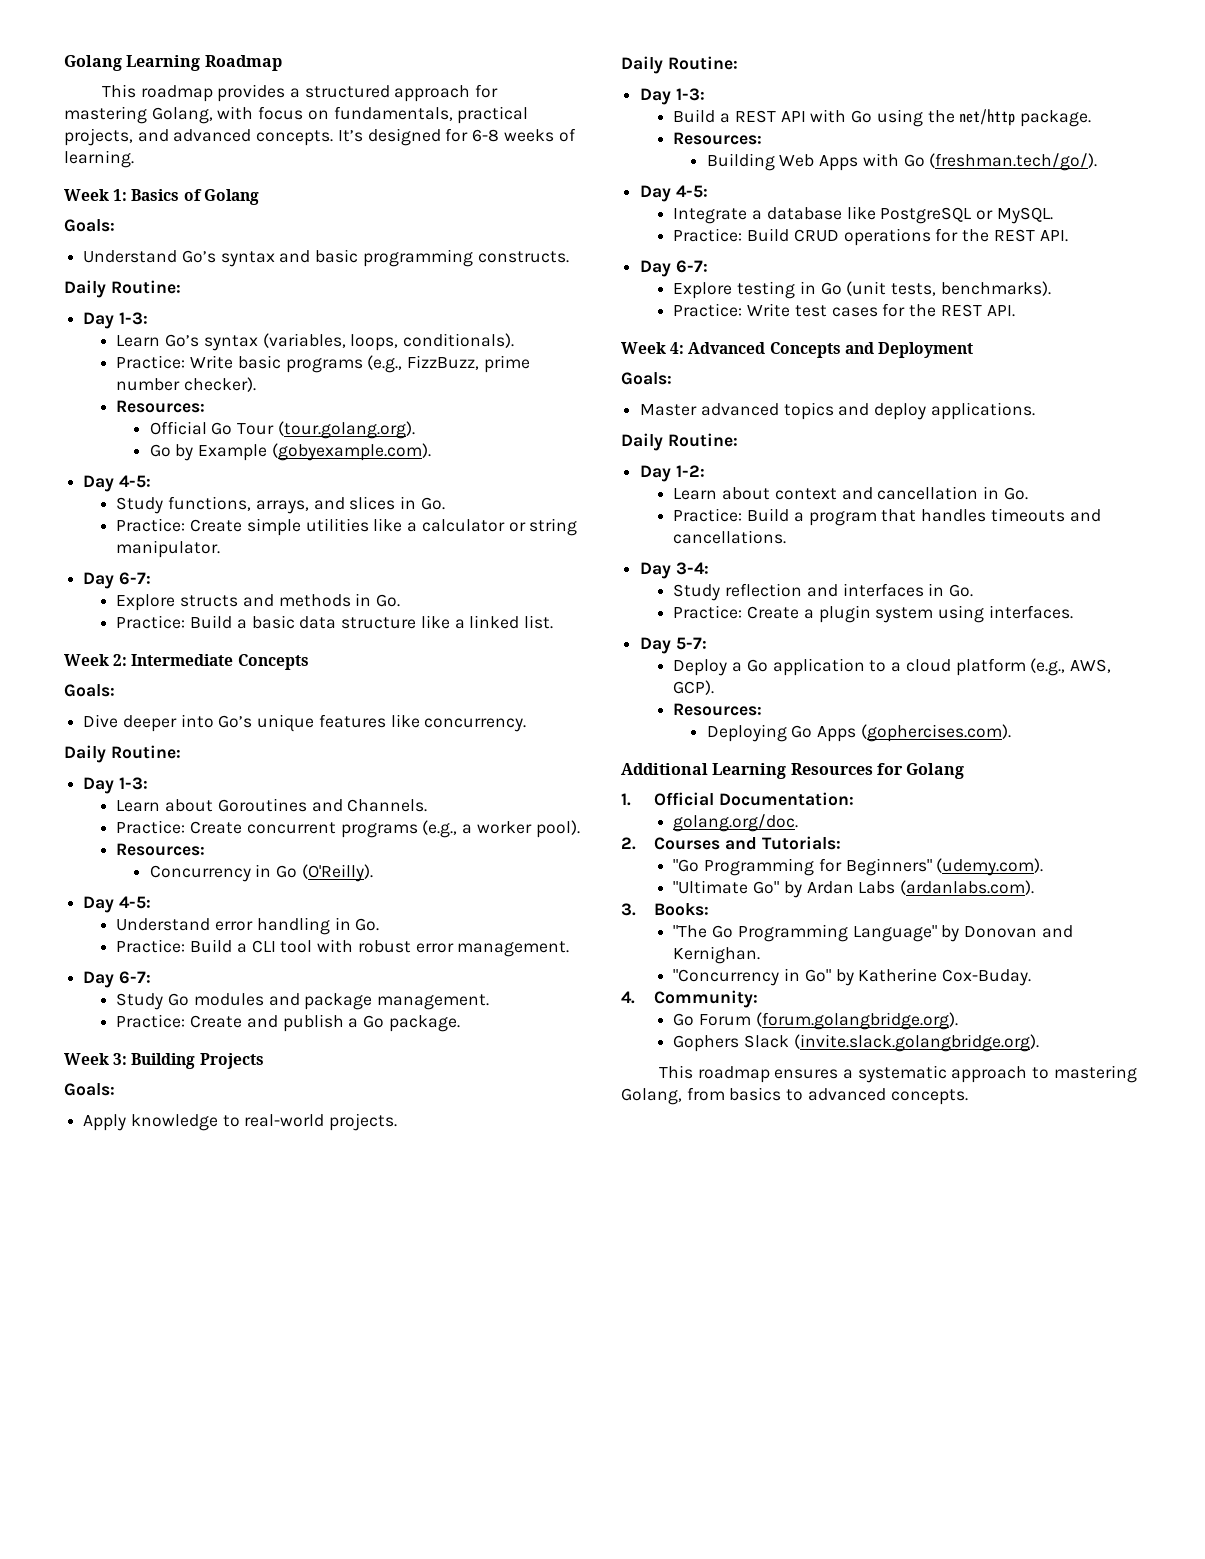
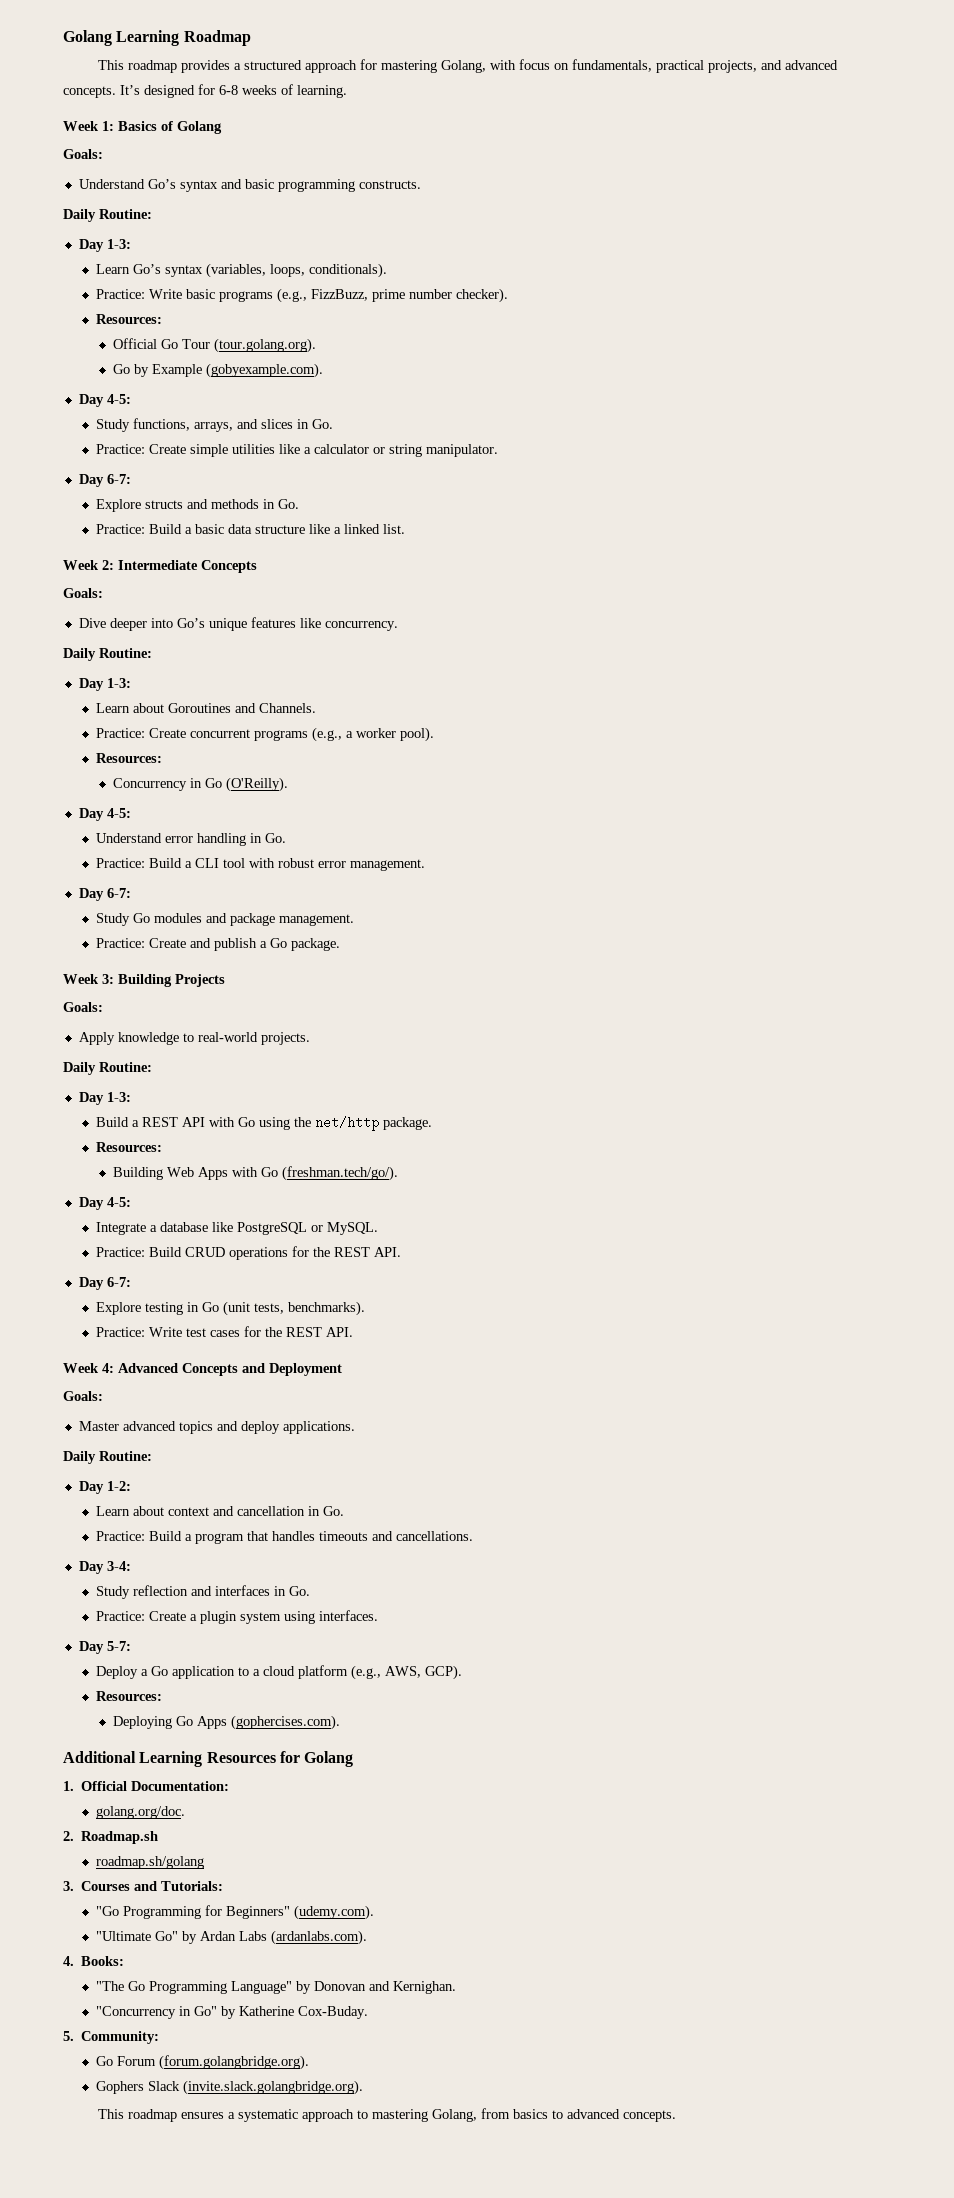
(636, 843) none -> [81,1831,159,1844] [95,1856,204,1869] [63,1881,74,1891] Roadmap.sh // roadmap.sh/golang // 3.
[621,903,636,916] 3. -> [63,1956,74,1966] 4.
[621,991,635,1004] 4. -> [63,2031,74,2041] 5.

